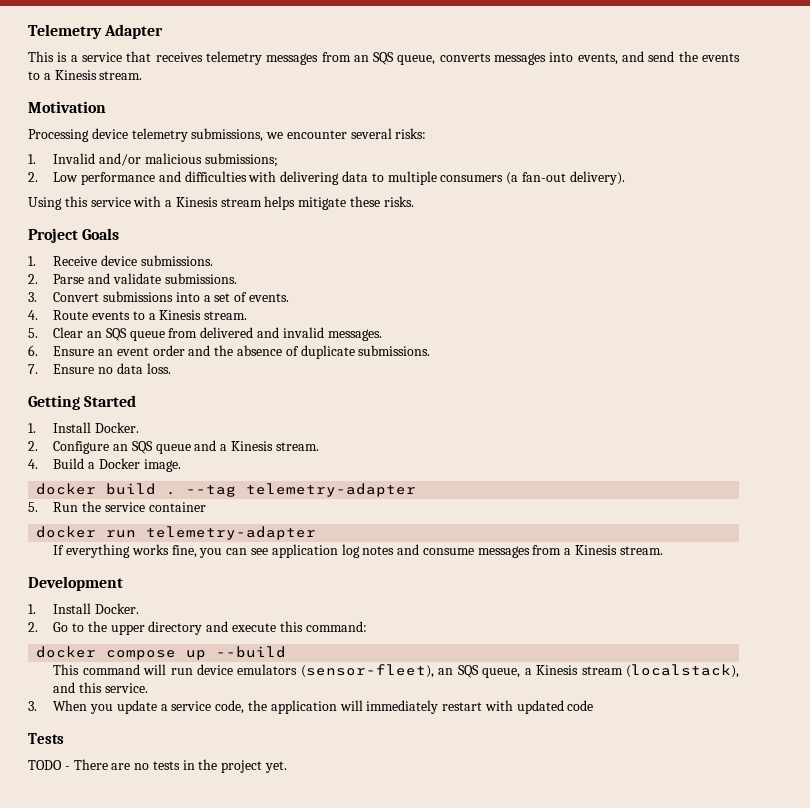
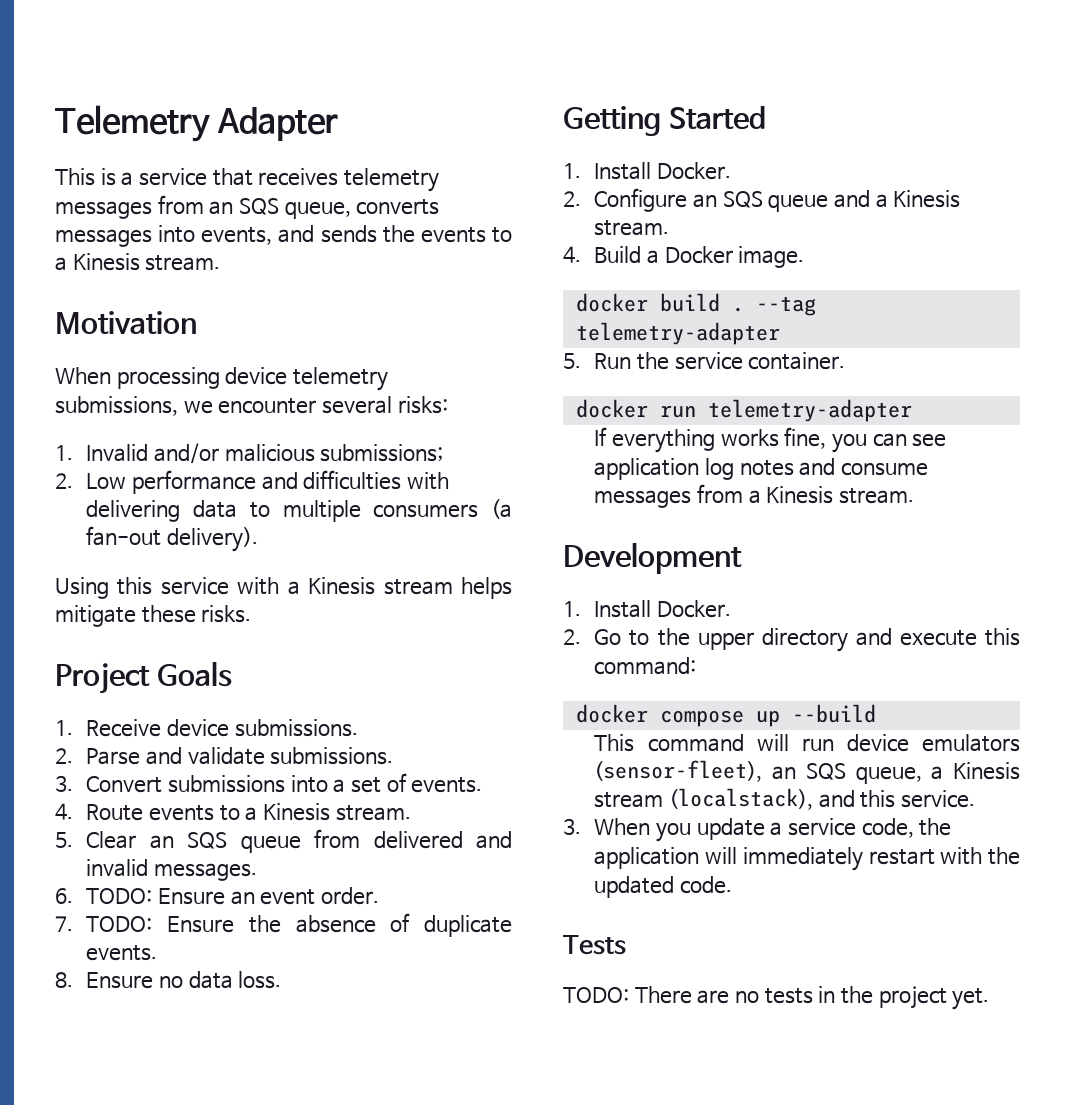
[648,51,675,62] send -> [320,225,377,243] sends
[28,129,89,142] Processing -> [55,367,220,389] When processing
(38, 350) none -> [86,888,153,904] TODO:
[152,345,211,356] order and -> [321,887,380,905] [55,916,235,933] order. // 7. TODO: Ensure
[358,345,431,356] [28,364,38,374] submissions. // 7. -> [86,945,158,961] [55,972,73,988] events. // 8.
[148,502,206,512] container -> [748,352,846,370] container.
[516,700,594,714] updated code -> [988,847,1020,865] [594,876,733,898] the updated code.
[28,760,70,770] TODO - -> [563,987,629,1003] TODO:

